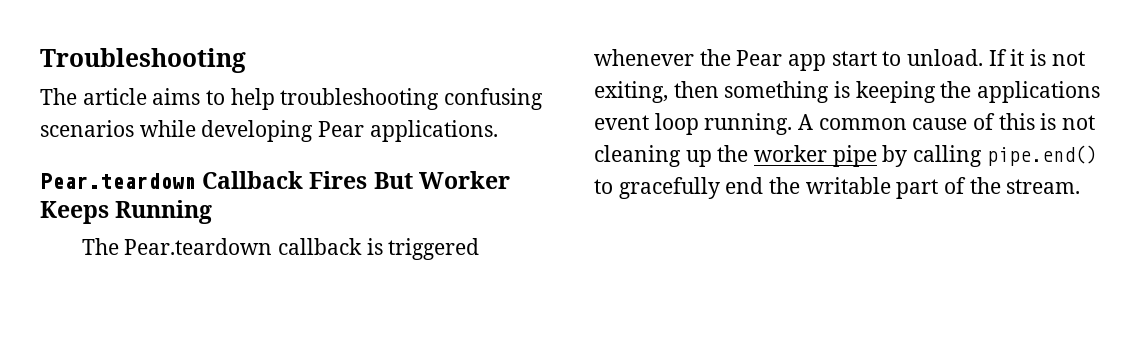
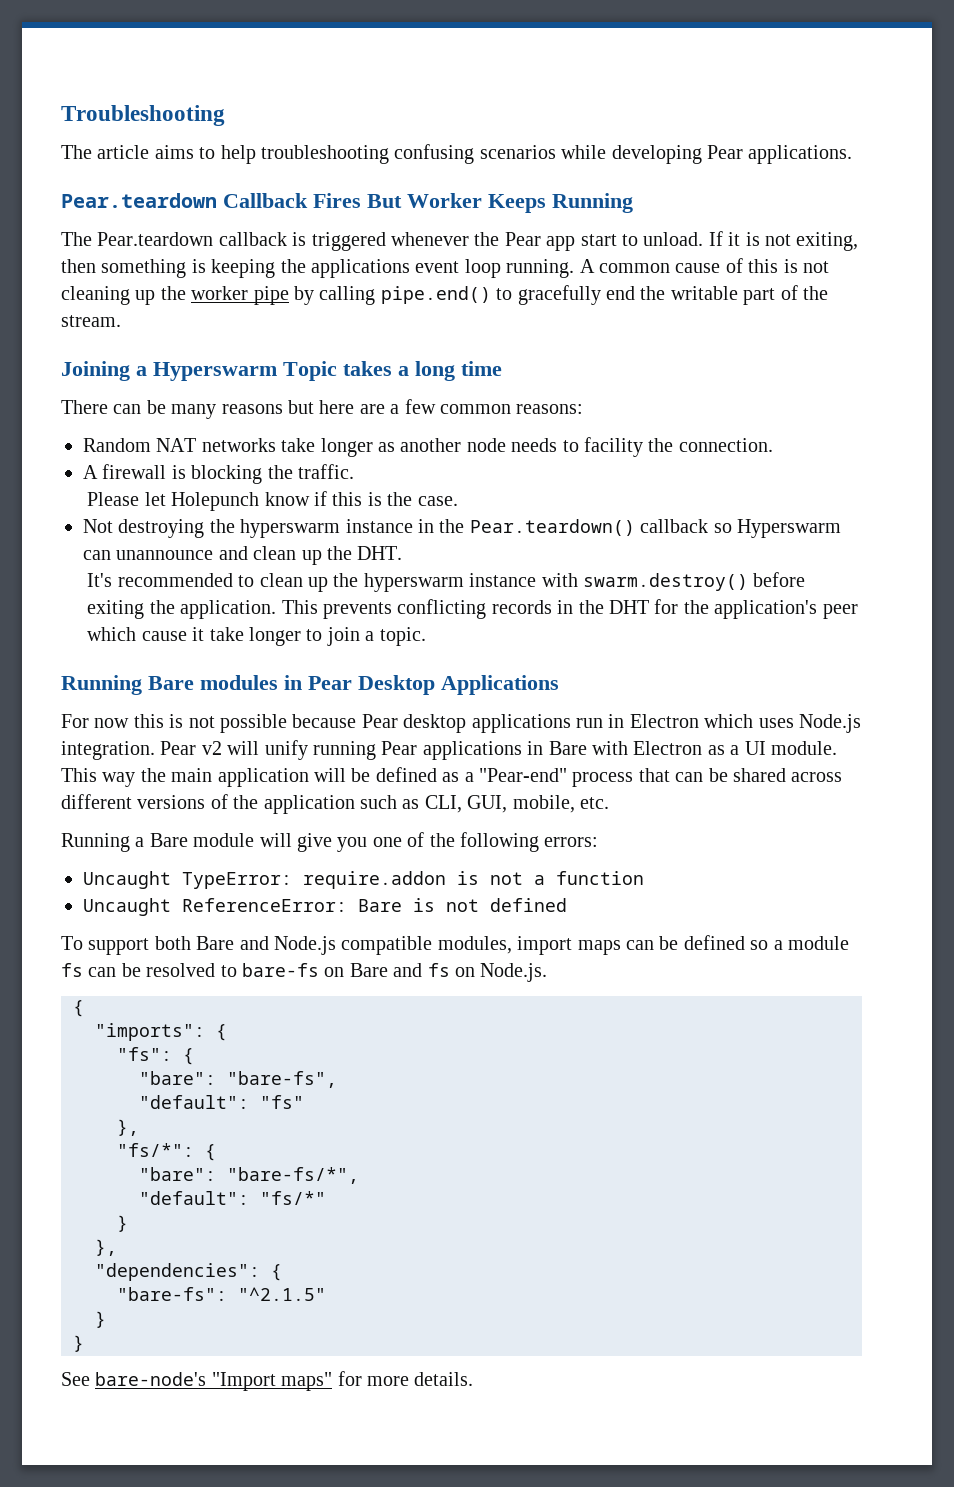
(1081, 186) none -> [61,361,502,381] [61,399,584,419] [83,437,773,457] [83,464,354,484] [87,491,458,511] [83,519,841,538] [83,546,403,565] [87,572,806,592] [87,599,858,619] [87,627,426,646] [61,675,559,695] [61,714,861,733] [61,740,837,760] [61,767,843,787] [61,794,609,814] [61,832,599,852] [83,871,644,889] [83,898,567,916] [61,935,849,955] [61,963,548,982] [73,1000,84,1017] [95,1023,227,1041] [117,1047,194,1065] [139,1071,337,1088] [139,1095,304,1109] [117,1119,139,1136] [117,1143,216,1161] [139,1167,359,1184] [139,1191,326,1205] [117,1215,128,1232] [95,1239,117,1256] [95,1263,282,1281] [117,1287,326,1301] [95,1311,106,1328] [73,1335,84,1352] [61,1371,474,1391] // Joining a Hyperswarm Topic takes a long time // There can be many reasons but here are a few common reasons: // Random NAT networks take longer as another node needs to facility the connection. // A firewall is blocking the traffic. // Please let Holepunch know if this is the case. // Not destroying the hyperswarm instance in the Pear.teardown() callback so Hyperswarm can unannounce and clean up the DHT. // It's recommended to clean up the hyperswarm instance with swarm.destroy() before exiting the application. This prevents conflicting records in the DHT for the application's peer which cause it take longer to join a topic. // Running Bare modules in Pear Desktop Applications // For now this is not possible because Pear desktop applications run in Electron which uses Node.js integration. Pear v2 will unify running Pear applications in Bare with Electron as a UI module. This way the main application will be defined as a "Pear-end" process that can be shared across different versions of the application such as CLI, GUI, mobile, etc. // Running a Bare module will give you one of the following errors: // Uncaught TypeError: require.addon is not a function // Uncaught ReferenceError: Bare is not defined // To support both Bare and Node.js compatible modules, import maps can be defined so a module fs can be resolved to bare-fs on Bare and fs on Node.js. // { // "imports": { // "fs": { // "bare": "bare-fs", // "default": "fs" // }, // "fs/*": { // "bare": "bare-fs/*", // "default": "fs/*" // } // }, // "dependencies": { // "bare-fs": "^2.1.5" // } // } // See bare-node's "Import maps" for more details.

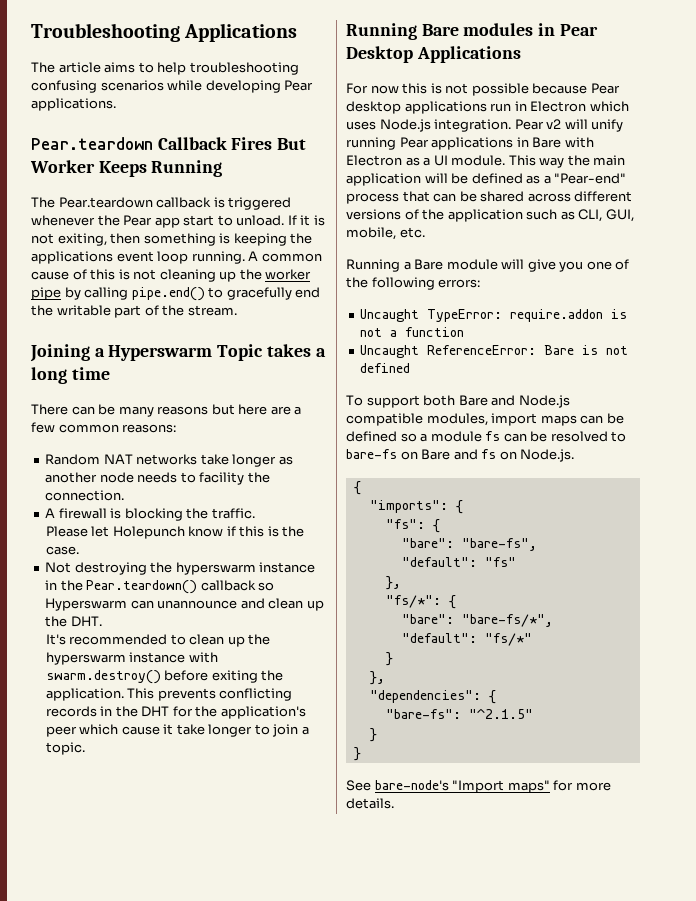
(225, 115) none -> [184,23,298,42] Applications

